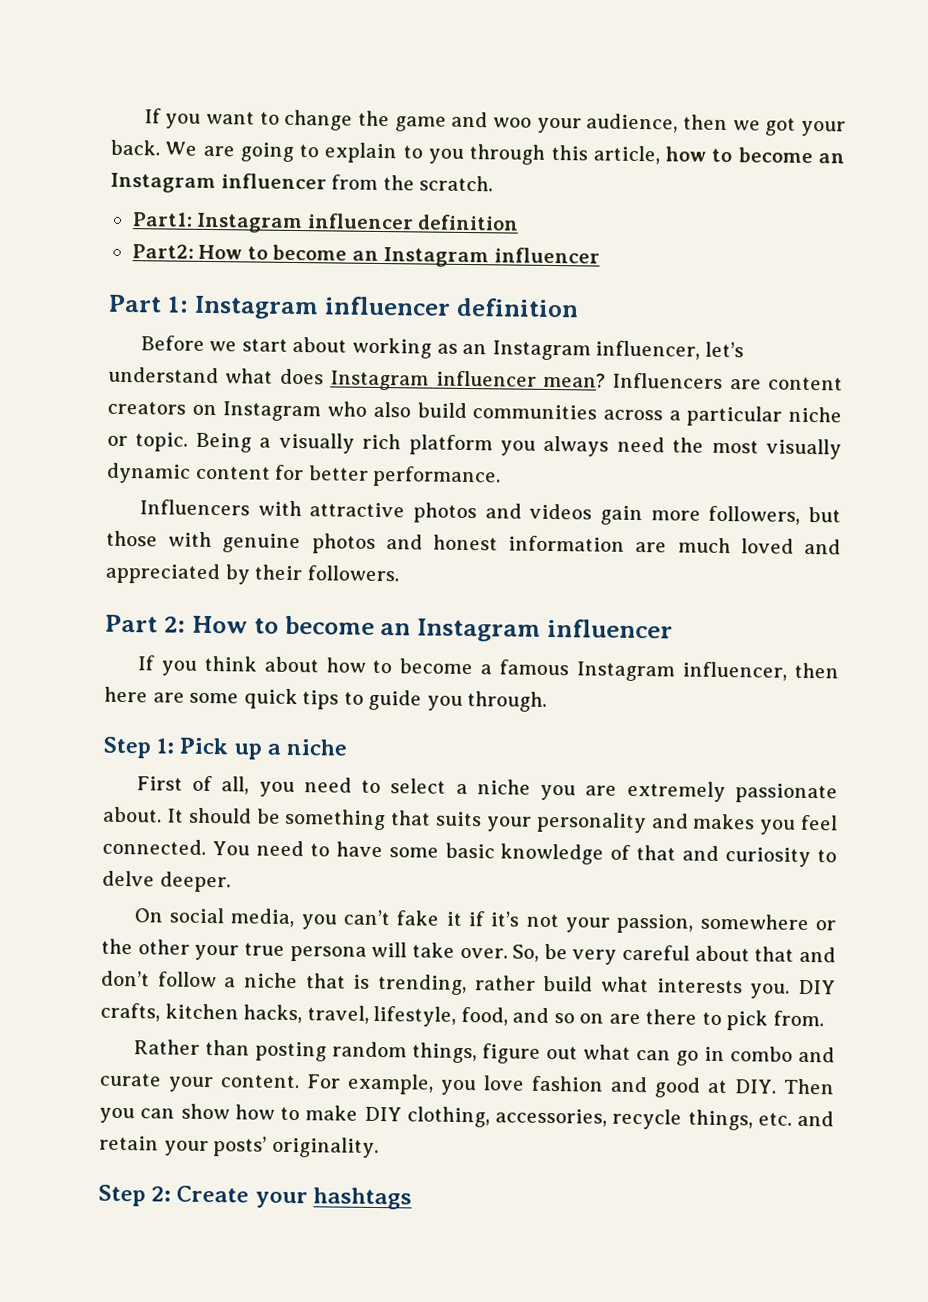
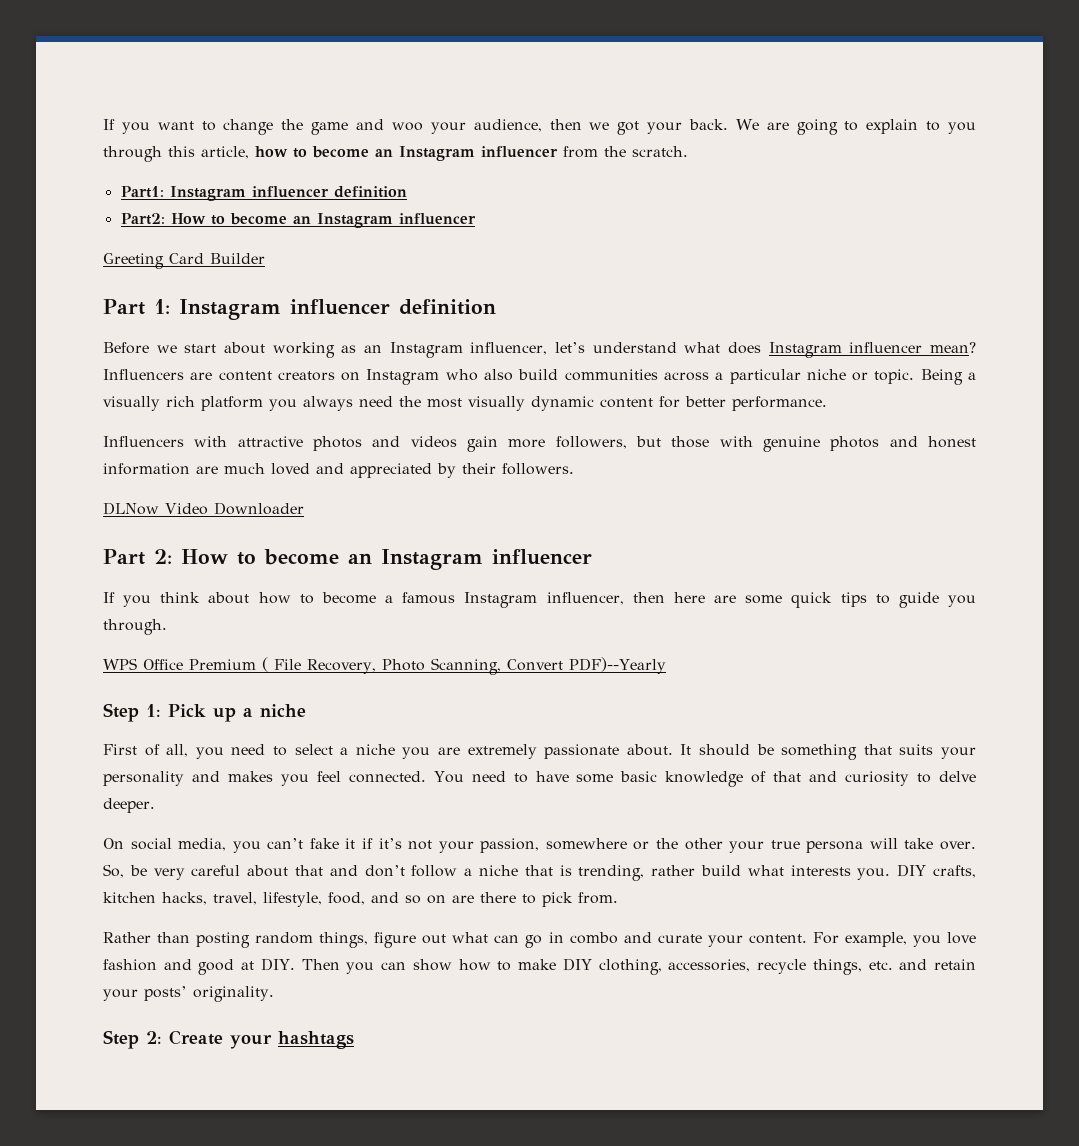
(600, 255) none -> [103,253,265,269] // Greeting Card Builder
(399, 573) none -> [103,502,304,515] // DLNow Video Downloader
(548, 701) none -> [103,657,666,675] // WPS Office Premium ( File Recovery, Photo Scanning, Convert PDF)--Yearly

